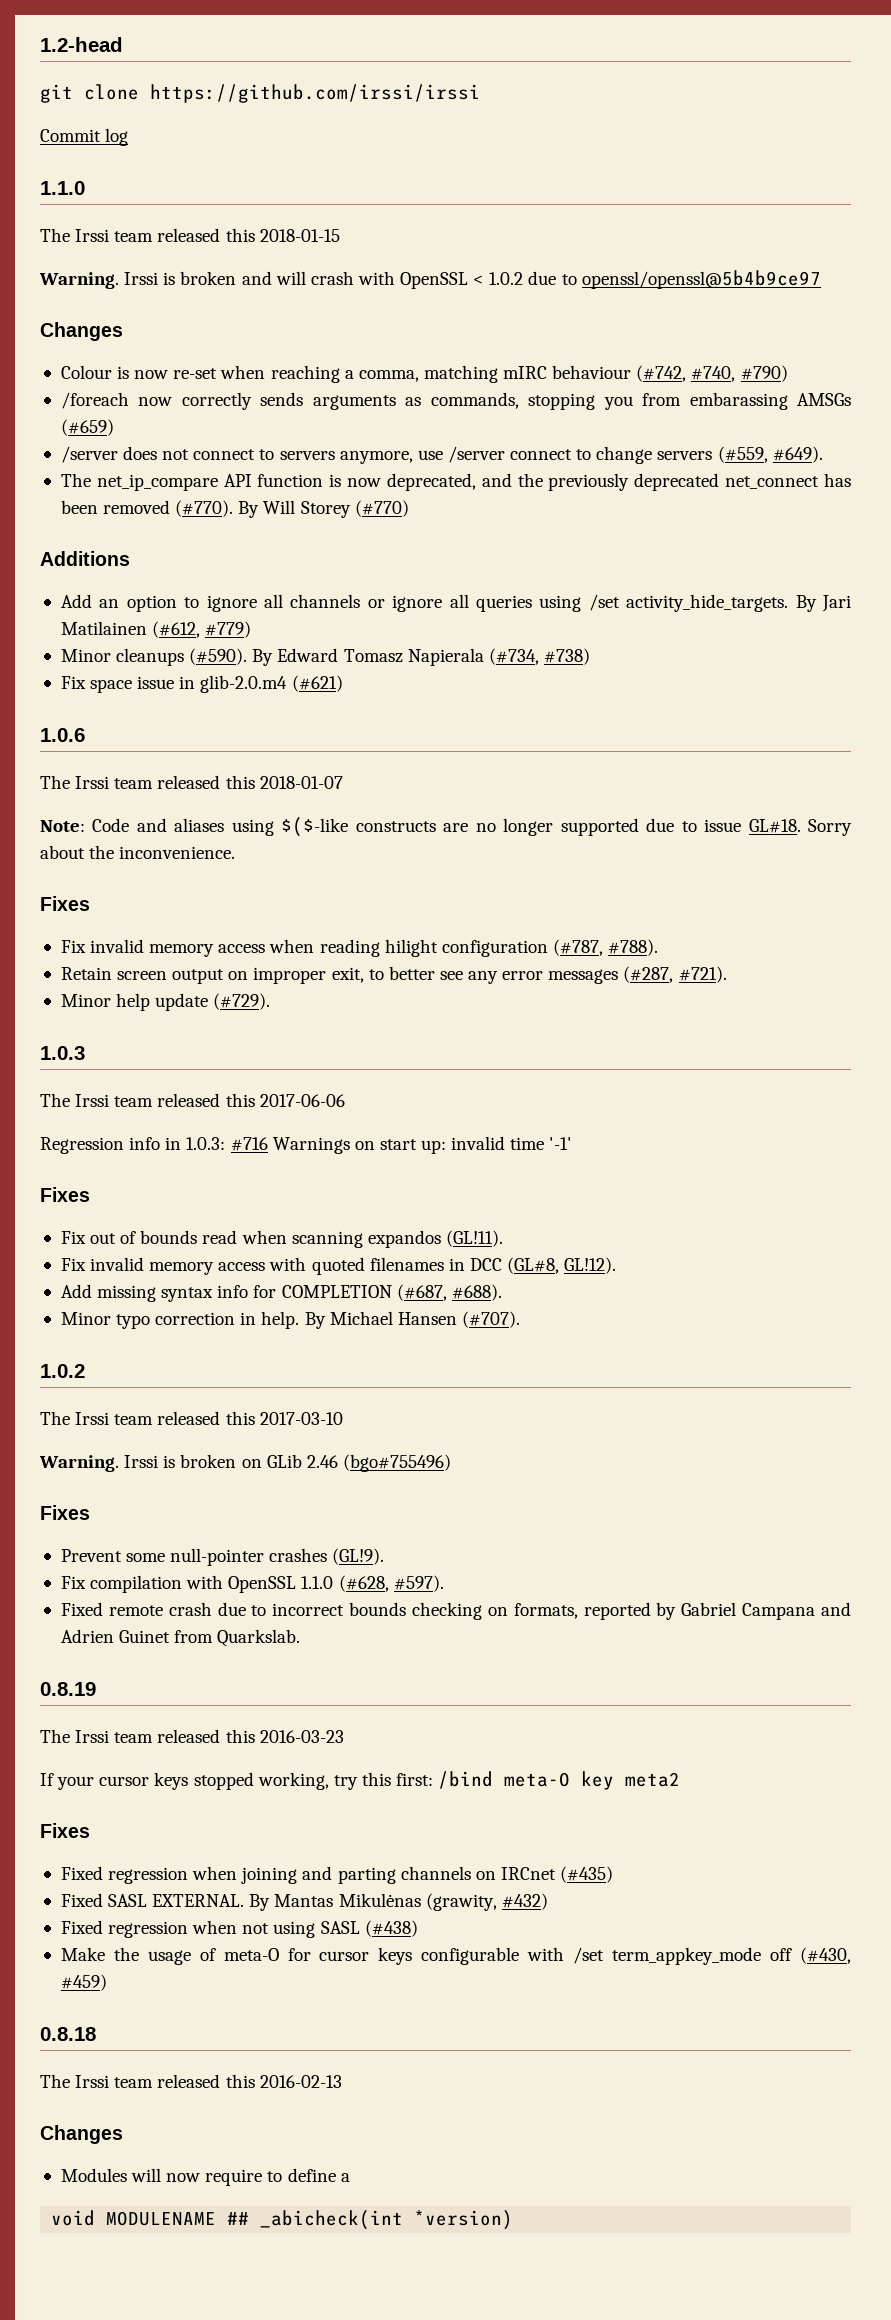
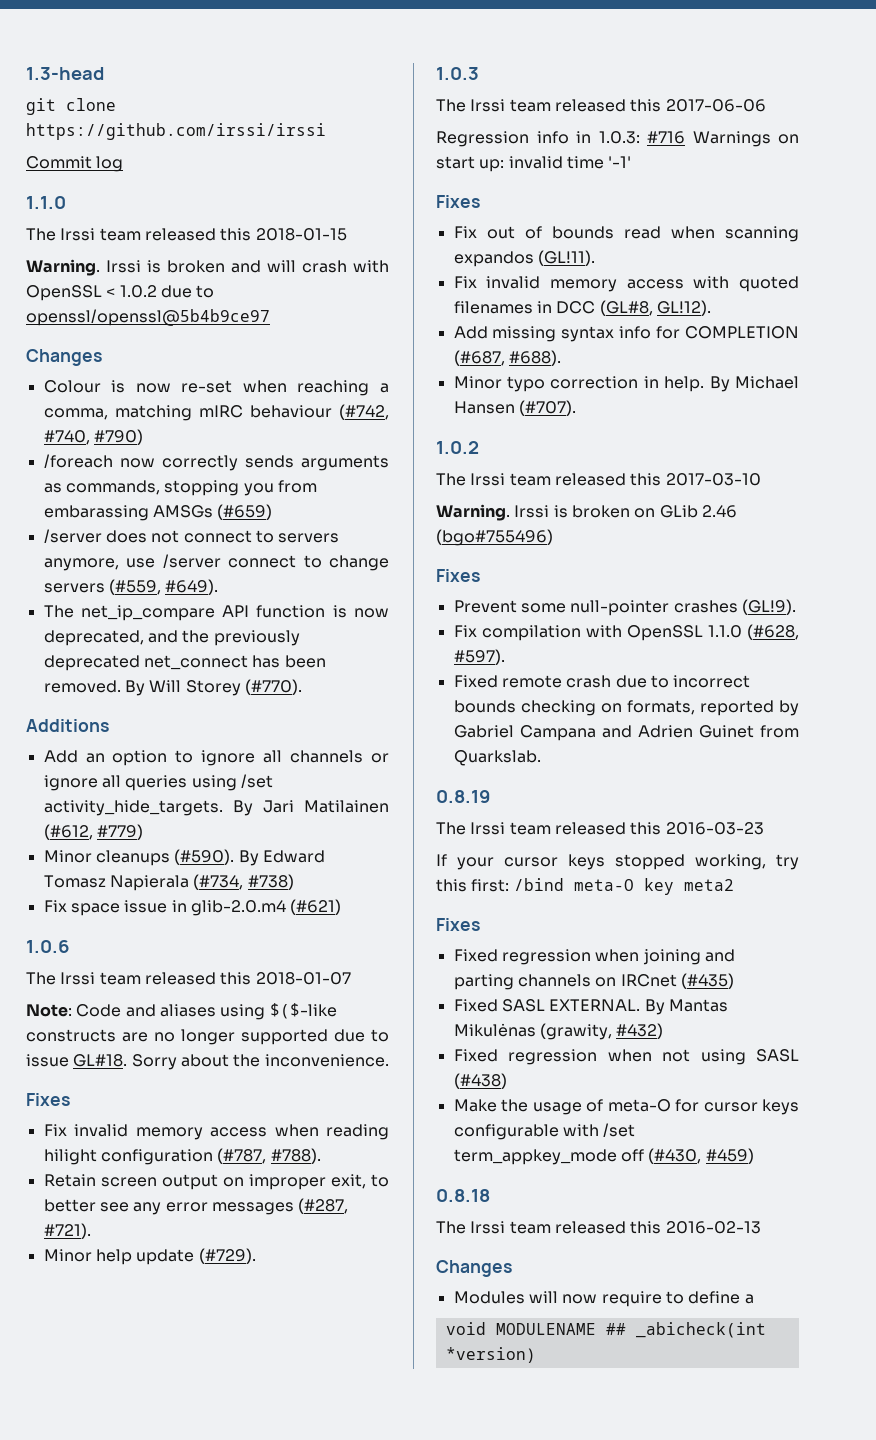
[40,37,123,52] 1.2-head -> [26,67,104,80] 1.3-head
[103,500,234,517] removed (#770). -> [43,680,121,693] removed.
[354,500,409,517] (#770) -> [244,679,302,695] (#770).

